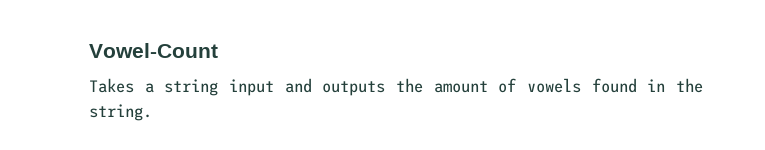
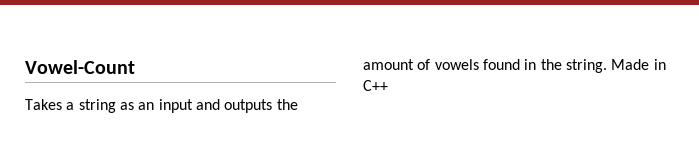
(219, 87) none -> [119,102,155,110] as an
(152, 112) none -> [611,59,666,70] [363,80,388,91] Made in C++

